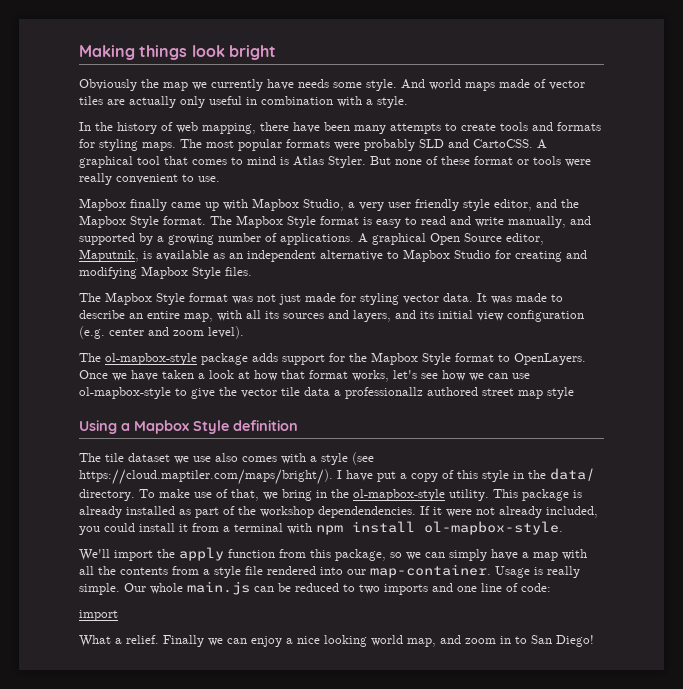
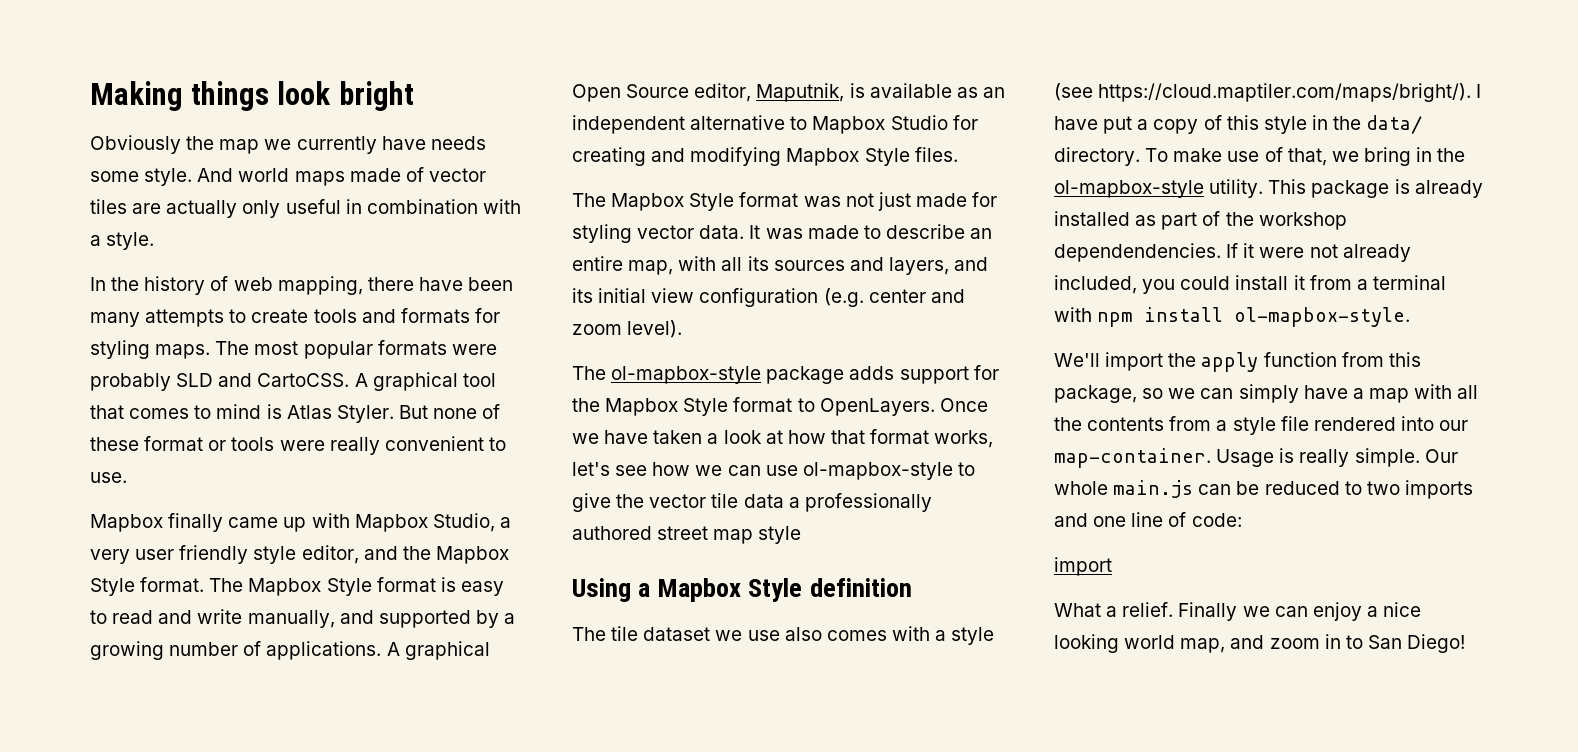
[345,387,423,399] professionallz -> [804,493,932,512] professionally

